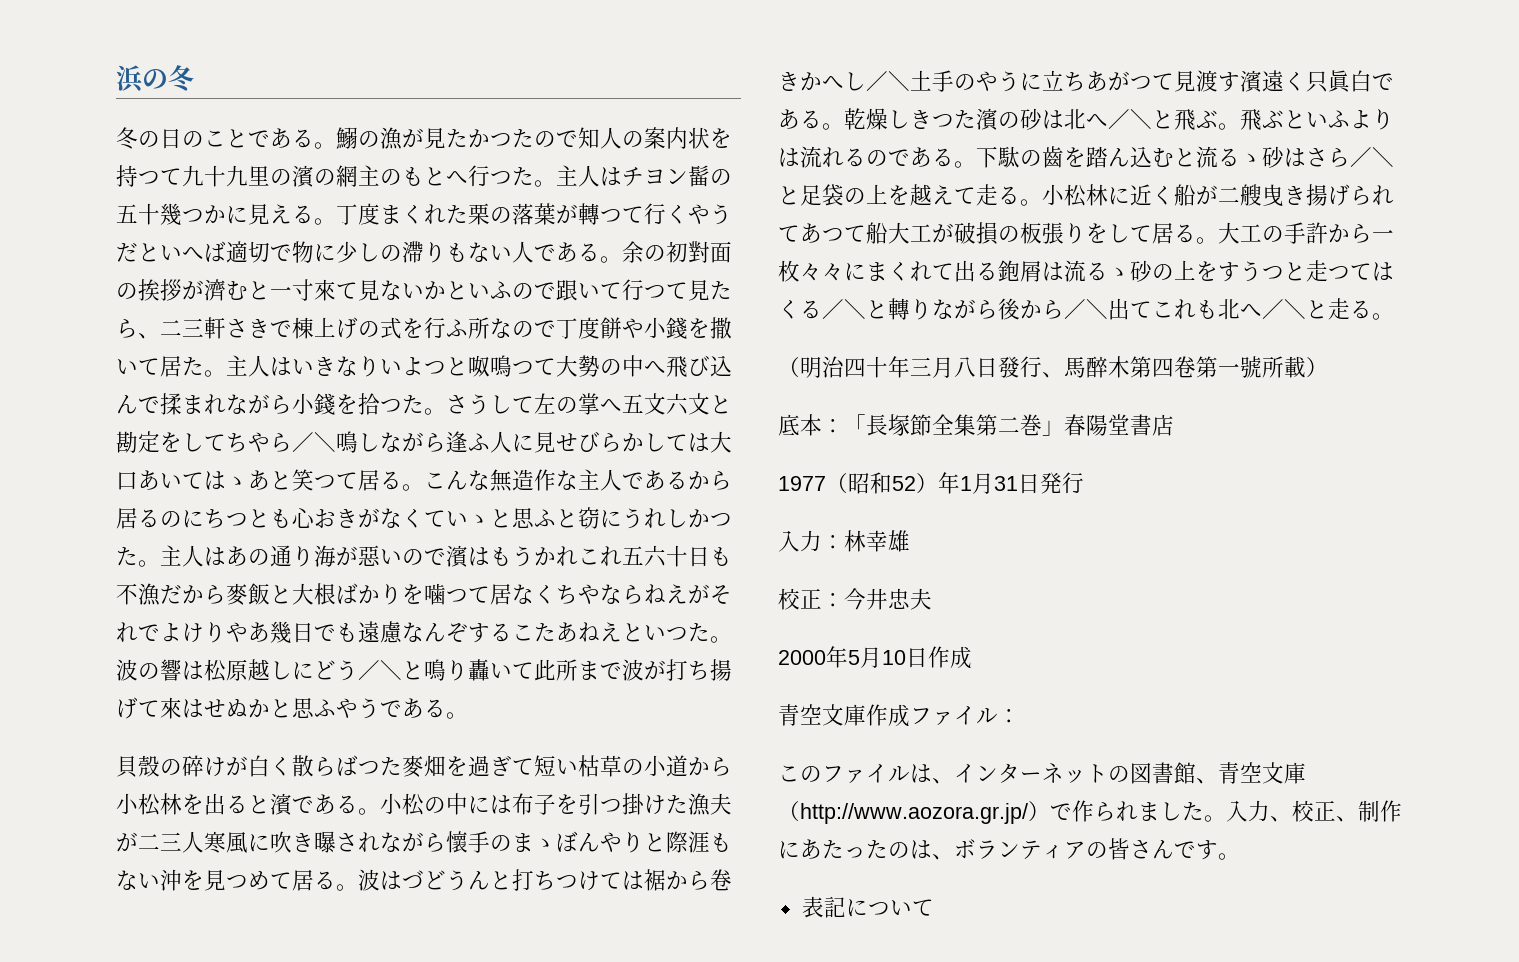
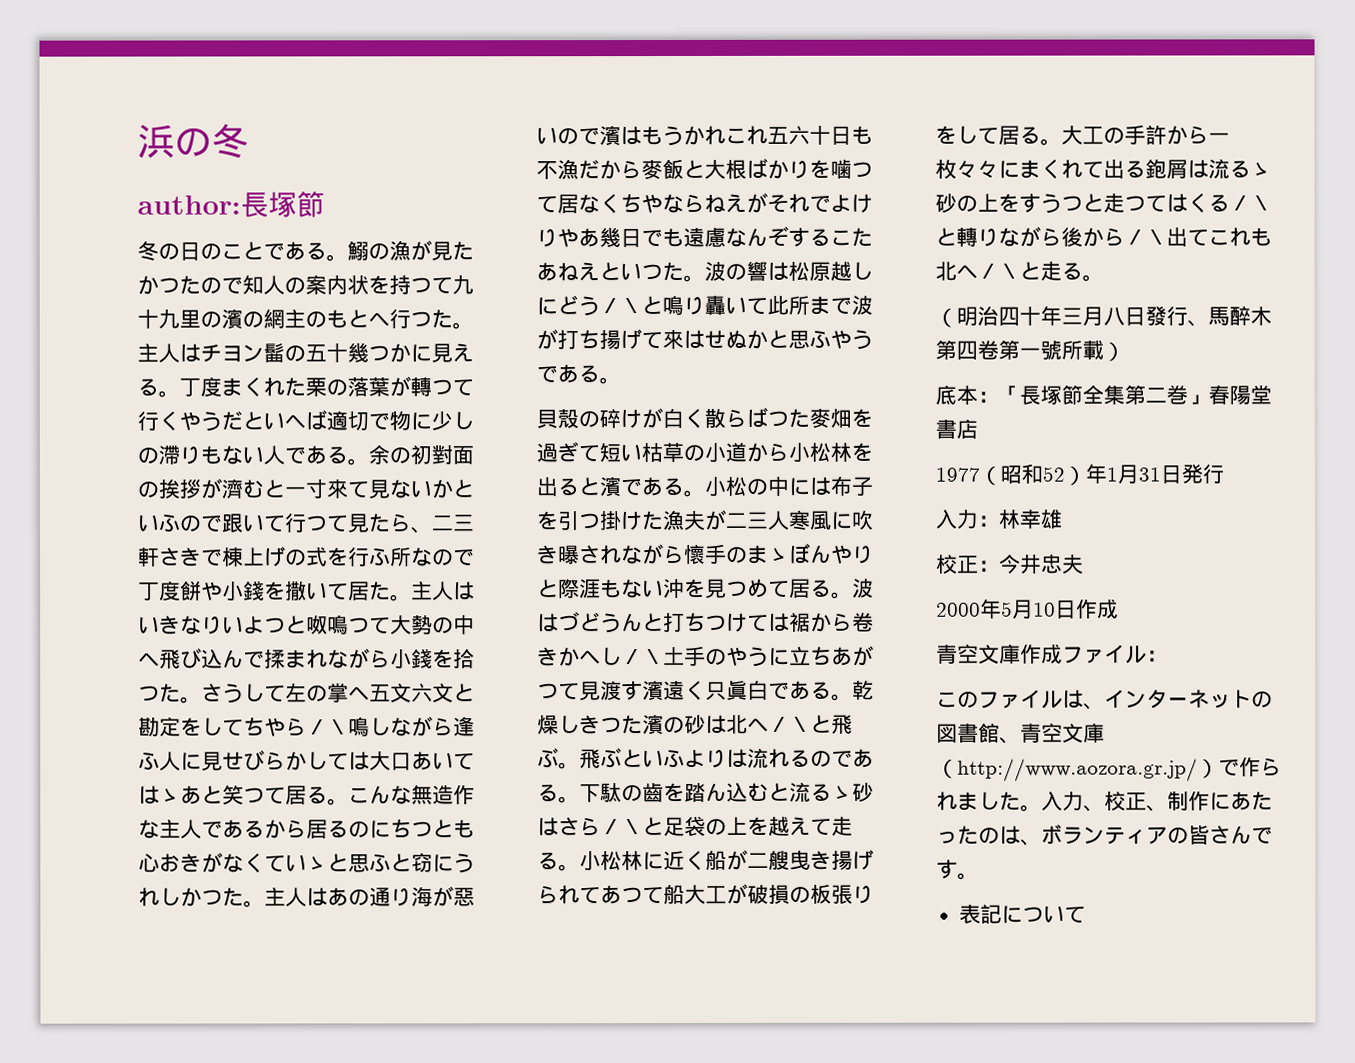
(194, 78) none -> [137,191,325,218] // author:長塚節

